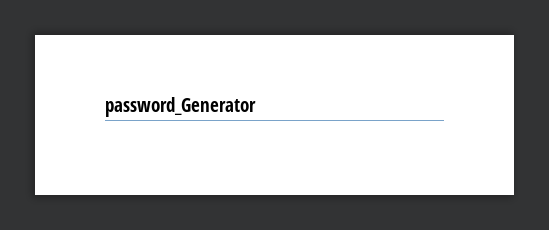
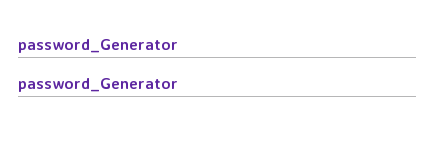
[105,97,256,117] password_Generator -> [18,39,178,53] [18,78,178,92] password_Generator // password_Generator

